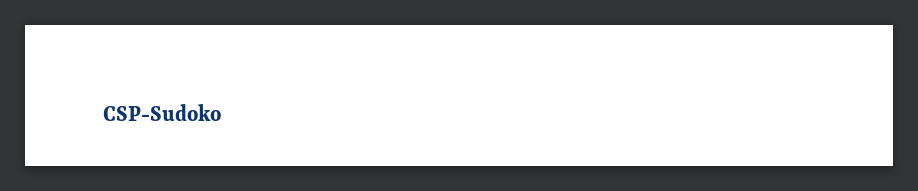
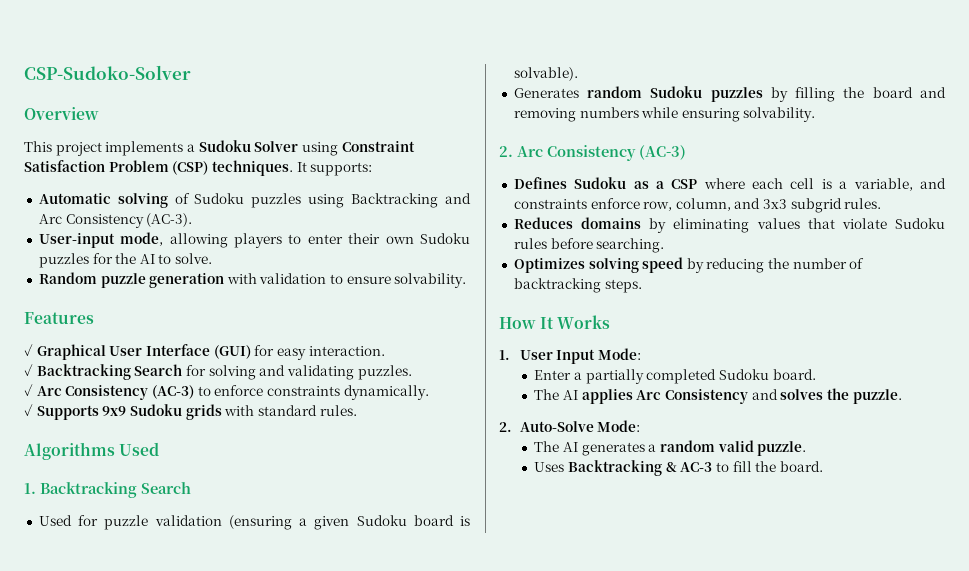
[103,104,221,121] CSP-Sudoko -> [24,65,191,80] [24,107,99,120] [24,140,415,156] [24,160,373,176] [38,193,472,208] [38,213,193,228] [38,232,470,248] [38,253,213,268] [38,272,467,288] [24,312,94,324] [24,344,385,360] [24,364,412,380] [24,384,429,400] [24,404,357,420] [24,442,160,460] [24,482,191,498] [38,515,470,530] [513,67,578,81] [513,86,946,102] [513,107,816,122] [499,145,686,161] [513,177,946,191] [513,198,882,213] [513,217,945,233] [513,238,665,253] [513,257,865,273] [513,278,642,293] [499,315,611,329] [499,348,641,364] [534,369,816,384] [534,388,902,404] [499,420,641,432] [534,440,807,456] [534,460,823,476] CSP-Sudoko-Solver // Overview // This project implements a Sudoku Solver using Constraint Satisfaction Problem (CSP) techniques. It supports: // Automatic solving of Sudoku puzzles using Backtracking and Arc Consistency (AC-3). // User-input mode, allowing players to enter their own Sudoku puzzles for the AI to solve. // Random puzzle generation with validation to ensure solvability. // Features // ✓ Graphical User Interface (GUI) for easy interaction. // ✓ Backtracking Search for solving and validating puzzles. // ✓ Arc Consistency (AC-3) to enforce constraints dynamically. // ✓ Supports 9x9 Sudoku grids with standard rules. // Algorithms Used // 1. Backtracking Search // Used for puzzle validation (ensuring a given Sudoku board is solvable). // Generates random Sudoku puzzles by filling the board and removing numbers while ensuring solvability. // 2. Arc Consistency (AC-3) // Defines Sudoku as a CSP where each cell is a variable, and constraints enforce row, column, and 3x3 subgrid rules. // Reduces domains by eliminating values that violate Sudoku rules before searching. // Optimizes solving speed by reducing the number of backtracking steps. // How It Works // 1. User Input Mode: // Enter a partially completed Sudoku board. // The AI applies Arc Consistency and solves the puzzle. // 2. Auto-Solve Mode: // The AI generates a random valid puzzle. // Uses Backtracking & AC-3 to fill the board.

